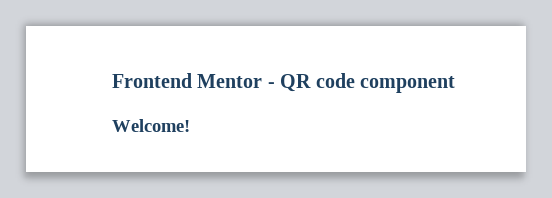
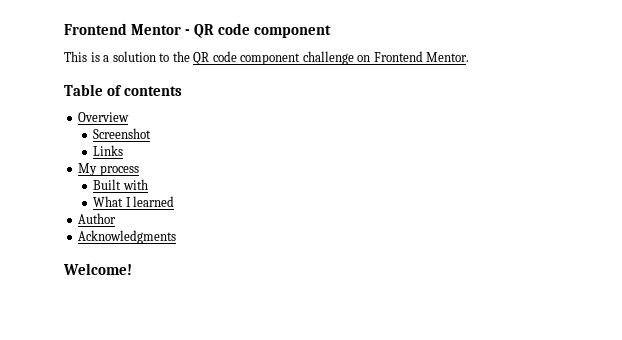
(455, 84) none -> [64,51,470,65] [64,84,182,96] [78,112,130,122] [93,128,152,139] [93,145,124,156] [78,163,139,176] [93,179,148,190] [93,196,175,207] [78,213,117,224] [78,230,177,244] // This is a solution to the QR code component challenge on Frontend Mentor. // Table of contents // Overview // Screenshot // Links // My process // Built with // What I learned // Author // Acknowledgments

